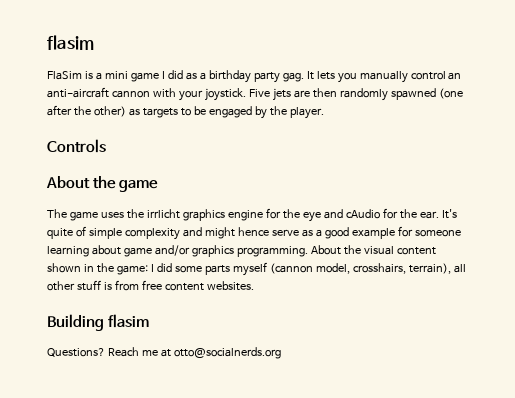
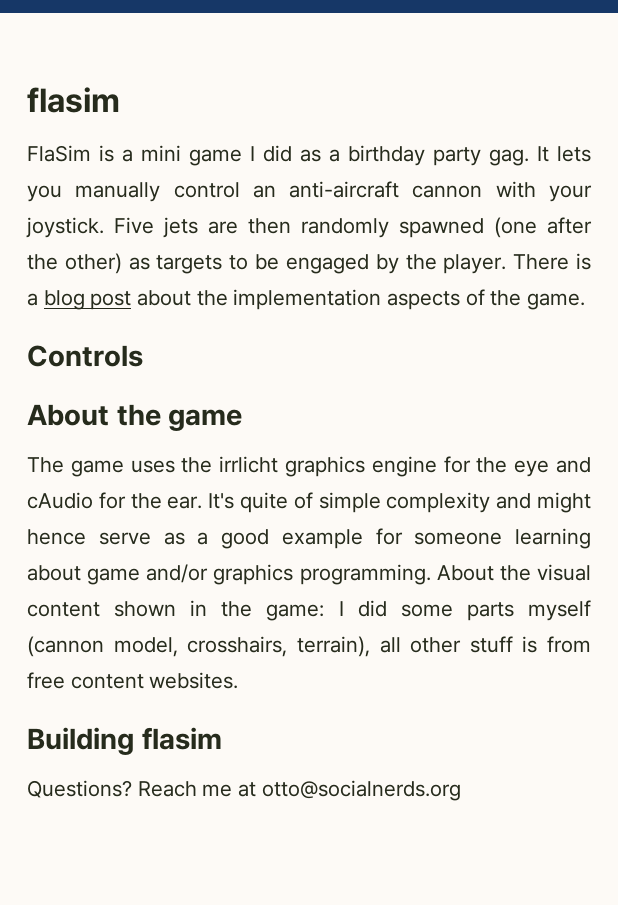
(324, 113) none -> [513,253,591,270] [27,289,586,310] There is a blog post about the implementation aspects of the game.

